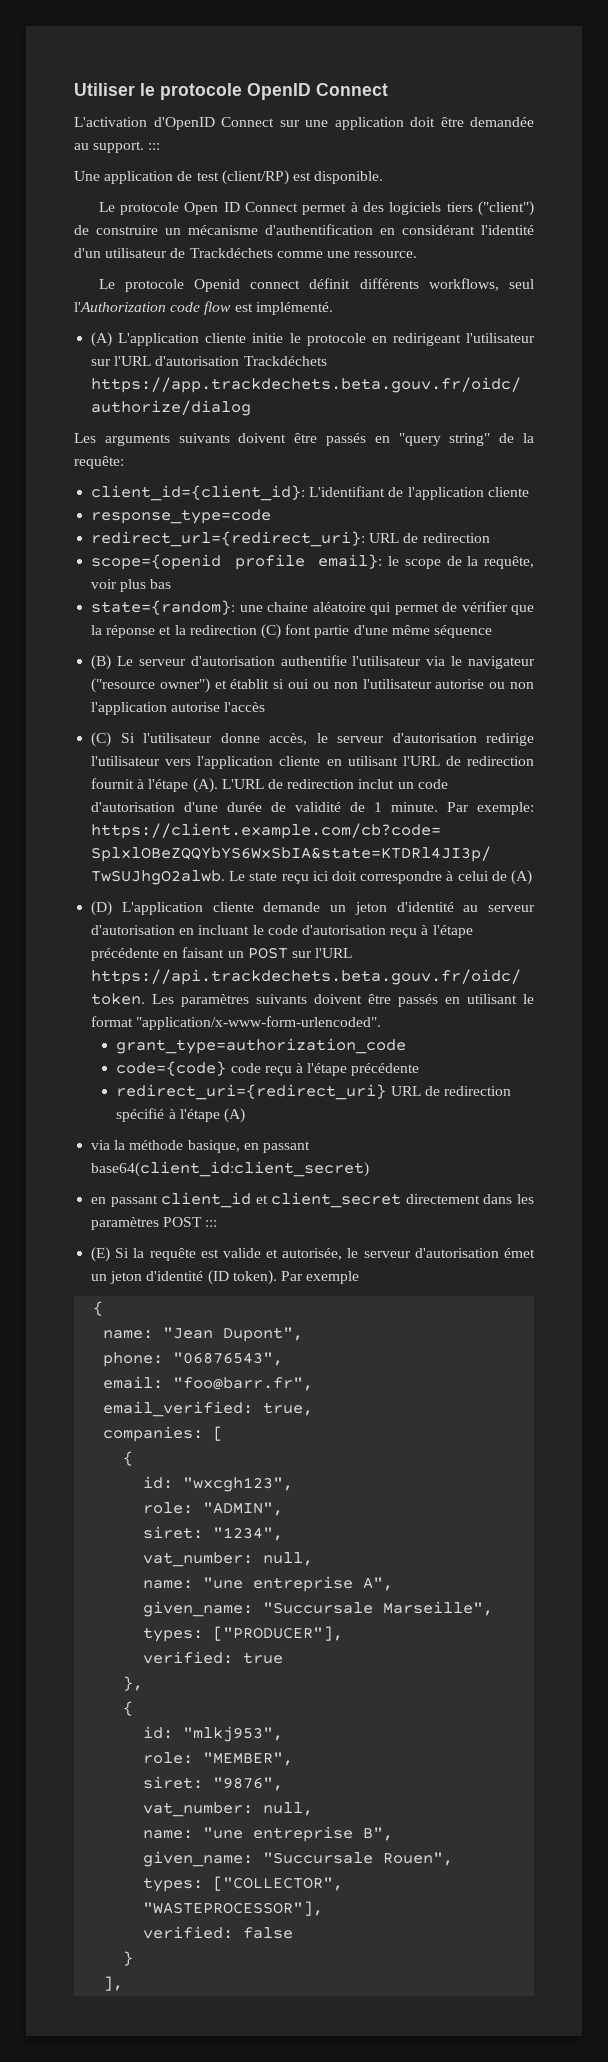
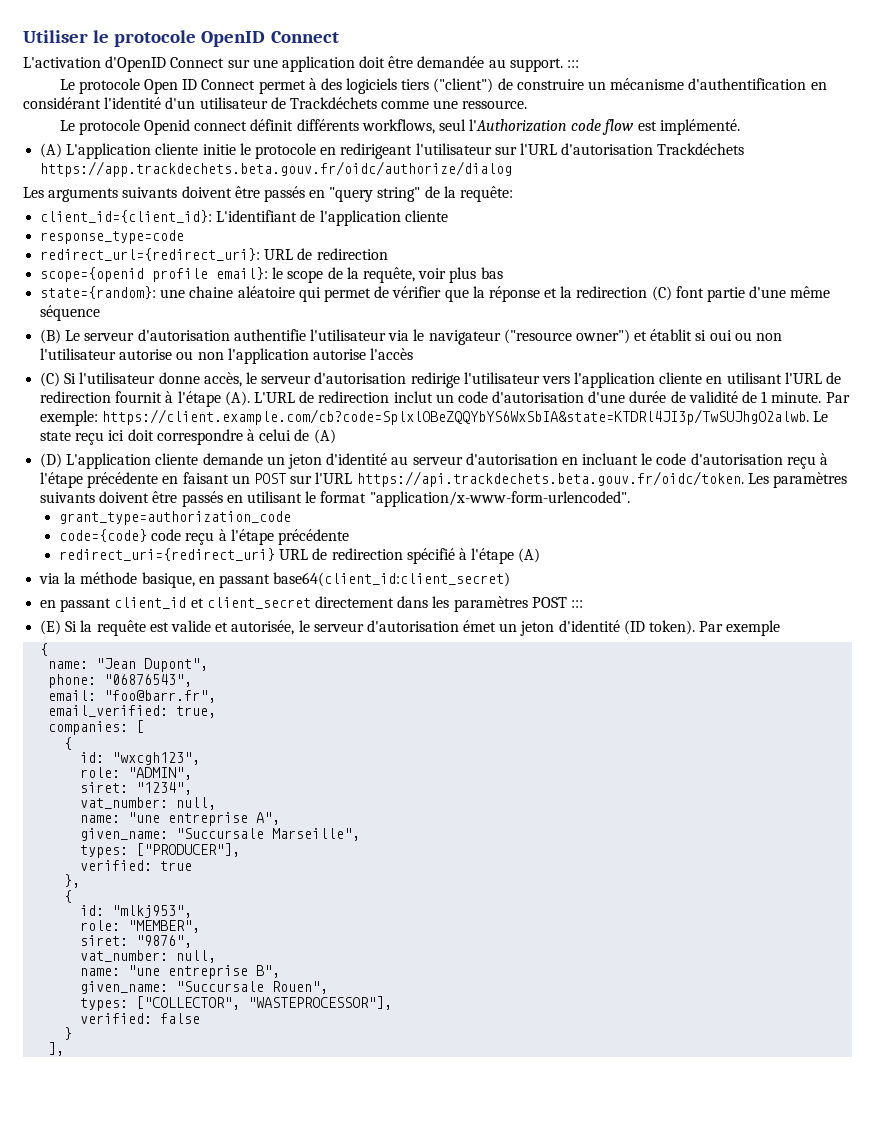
[74,170,384,185] // Une application de test (client/RP) est disponible. -> (580, 64) none

